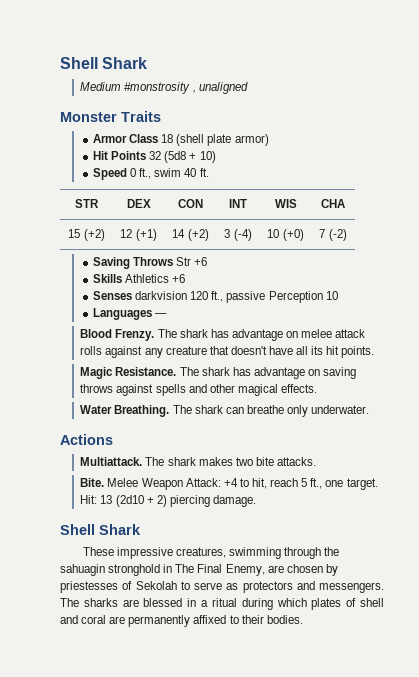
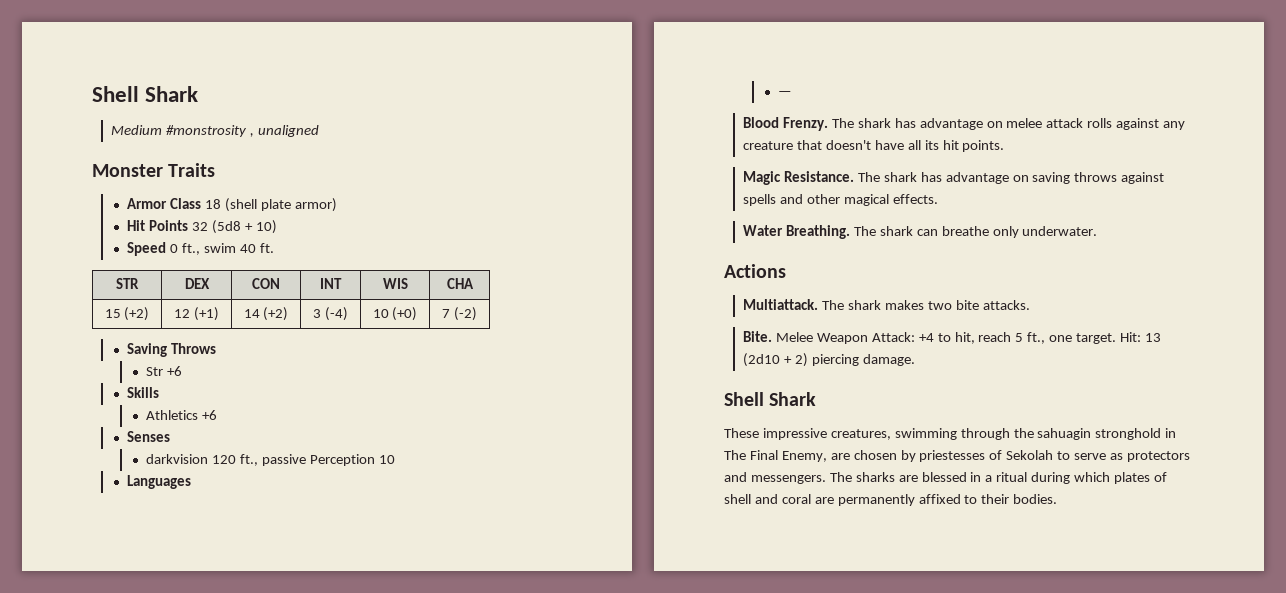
(174, 261) none -> (216, 348) //
(122, 278) none -> (159, 392) //
(132, 295) none -> (170, 436) //
(152, 314) none -> (191, 482) //

